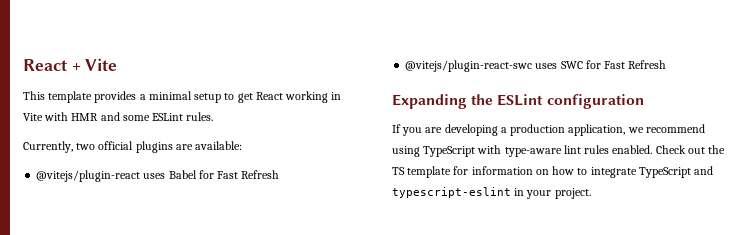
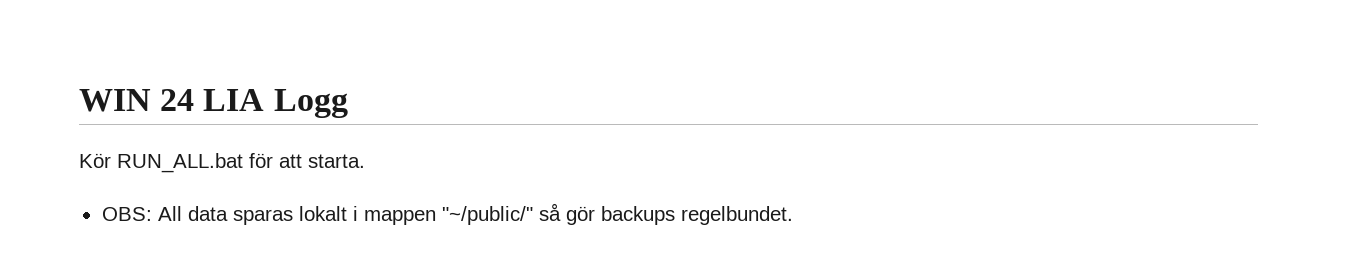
[23,58,118,71] [23,91,342,103] [23,112,214,121] [23,141,243,153] [36,170,280,182] [405,60,667,72] [392,94,644,109] [392,124,705,136] [392,145,726,157] [392,166,714,178] [392,187,591,199] React + Vite // This template provides a minimal setup to get React working in Vite with HMR and some ESLint rules. // Currently, two official plugins are available: // @vitejs/plugin-react uses Babel for Fast Refresh // @vitejs/plugin-react-swc uses SWC for Fast Refresh // Expanding the ESLint configuration // If you are developing a production application, we recommend using TypeScript with type-aware lint rules enabled. Check out the TS template for information on how to integrate TypeScript and typescript-eslint in your project. -> [79,89,348,118] [79,153,365,173] [101,203,793,225] WIN 24 LIA Logg // Kör RUN_ALL.bat för att starta. // OBS: All data sparas lokalt i mappen "~/public/" så gör backups regelbundet.

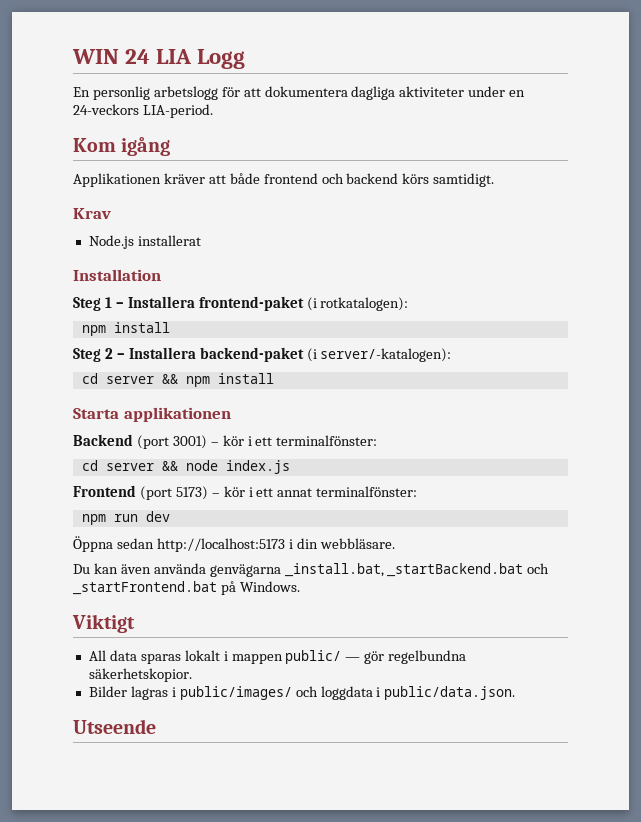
[79,153,365,173] [101,207,152,221] Kör RUN_ALL.bat för att starta. // OBS: -> [73,86,526,100] [73,104,213,118] [73,137,171,156] [73,173,495,187] [73,208,111,219] [88,235,201,249] [73,269,161,281] [73,296,409,311] [81,322,170,336] [73,347,452,362] [81,373,274,387] [73,407,231,422] [73,434,378,449] [81,460,290,474] [73,485,418,500] [81,511,170,525] [73,536,395,552] [73,563,550,577] [73,581,300,595] [72,614,135,633] En personlig arbetslogg för att dokumentera dagliga aktiviteter under en 24-veckors LIA-period. // Kom igång // Applikationen kräver att både frontend och backend körs samtidigt. // Krav // Node.js installerat // Installation // Steg 1 – Installera frontend-paket (i rotkatalogen): // npm install // Steg 2 – Installera backend-paket (i server/-katalogen): // cd server && npm install // Starta applikationen // Backend (port 3001) – kör i ett terminalfönster: // cd server && node index.js // Frontend (port 5173) – kör i ett annat terminalfönster: // npm run dev // Öppna sedan http://localhost:5173 i din webbläsare. // Du kan även använda genvägarna _install.bat, _startBackend.bat och _startFrontend.bat på Windows. // Viktigt //
[441,203,793,225] "~/public/" så gör backups regelbundet. -> [285,650,467,664] [88,668,192,682] [88,686,516,700] [73,719,156,734] public/ — gör regelbundna säkerhetskopior. // Bilder lagras i public/images/ och loggdata i public/data.json. // Utseende

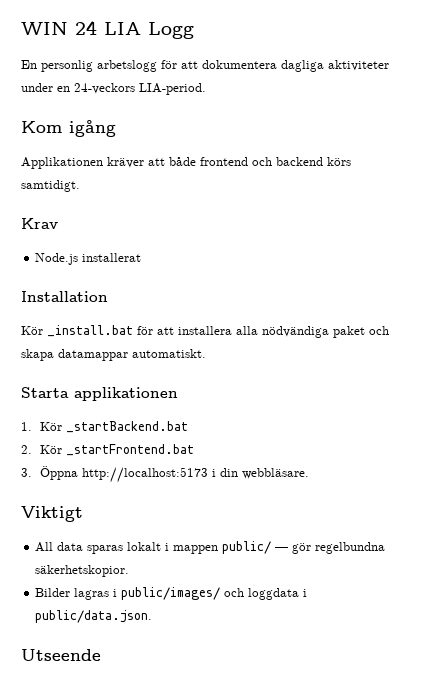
[73,296,409,311] [81,322,170,336] [73,347,452,362] [81,373,274,387] [73,407,231,422] [73,434,378,449] [81,460,290,474] [73,485,418,500] [81,511,170,525] [73,536,395,552] [73,563,550,577] [73,581,300,595] Steg 1 – Installera frontend-paket (i rotkatalogen): // npm install // Steg 2 – Installera backend-paket (i server/-katalogen): // cd server && npm install // Starta applikationen // Backend (port 3001) – kör i ett terminalfönster: // cd server && node index.js // Frontend (port 5173) – kör i ett annat terminalfönster: // npm run dev // Öppna sedan http://localhost:5173 i din webbläsare. // Du kan även använda genvägarna _install.bat, _startBackend.bat och _startFrontend.bat på Windows. -> [21,325,389,338] [21,349,206,361] [21,387,178,401] [21,421,189,433] [21,444,195,456] [21,466,310,483] Kör _install.bat för att installera alla nödvändiga paket och skapa datamappar automatiskt. // Starta applikationen // 1. Kör _startBackend.bat // 2. Kör _startFrontend.bat // 3. Öppna http://localhost:5173 i din webbläsare.

